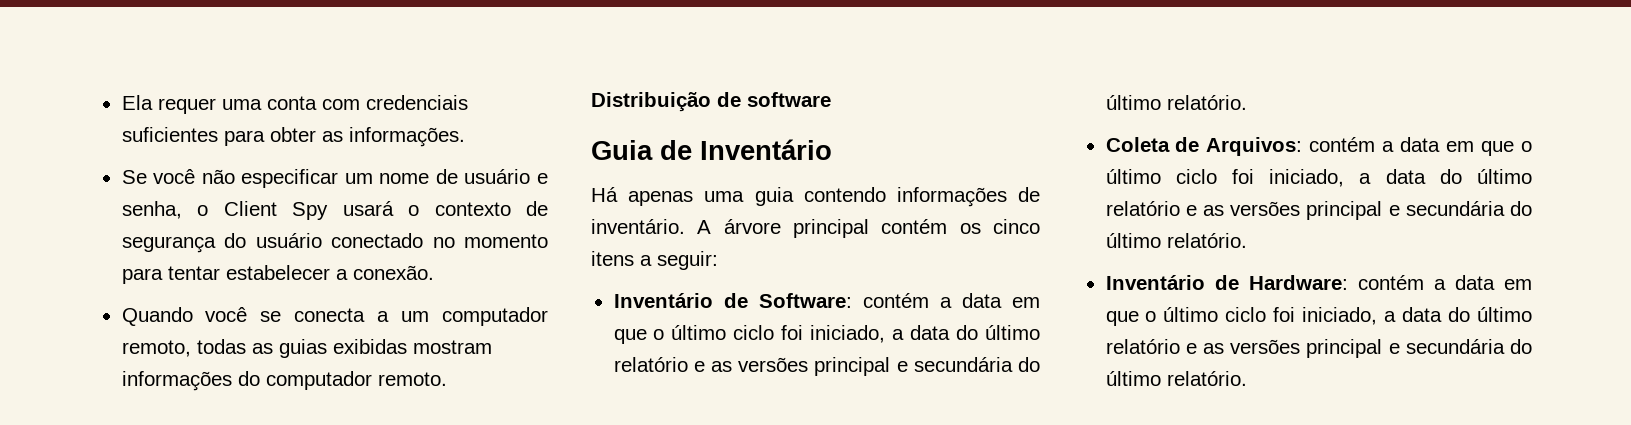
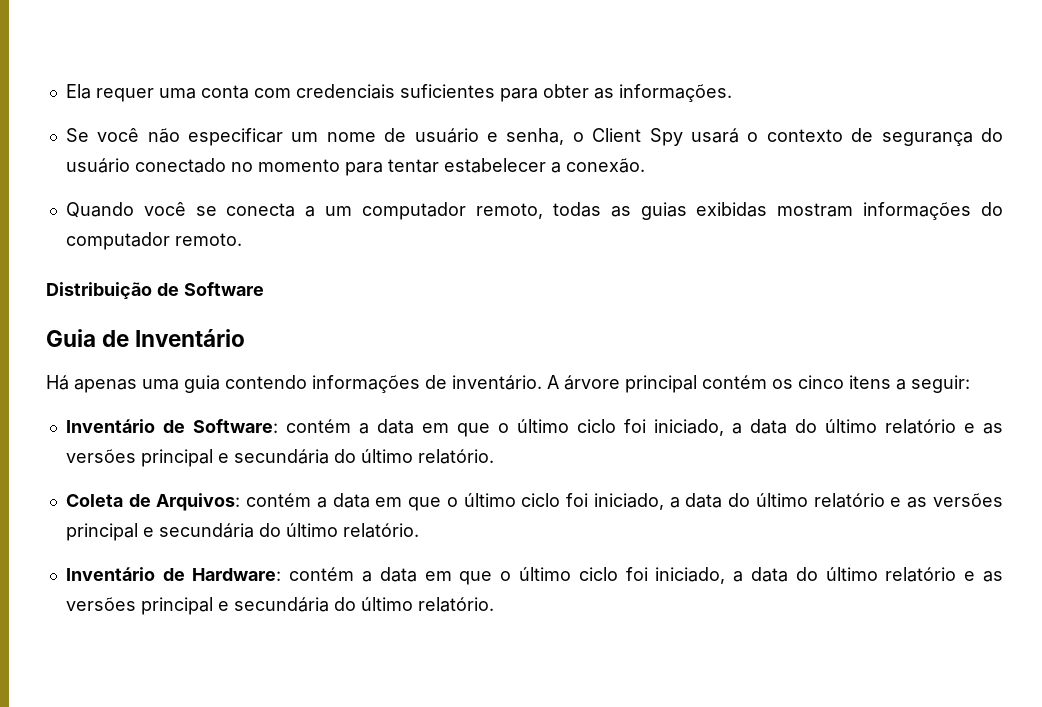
[747,92,831,107] software -> [183,282,264,296] Software

